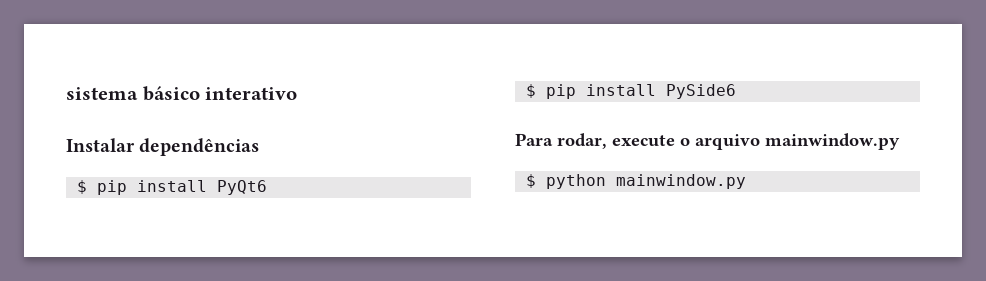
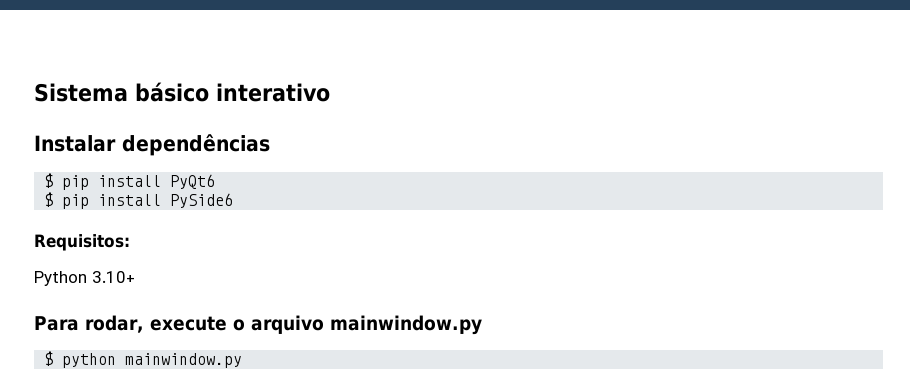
[66,87,138,100] sistema -> [34,83,128,102] Sistema
(736, 91) none -> [34,234,130,251] [34,271,135,286] // Requisitos: // Python 3.10+

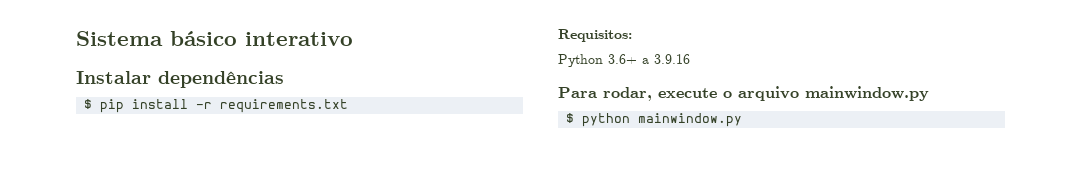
[170,174,216,189] [44,192,234,209] PyQt6 // $ pip install PySide6 -> [196,99,349,113] -r requirements.txt
[92,271,135,283] 3.10+ -> [608,54,690,64] 3.6+ a 3.9.16

